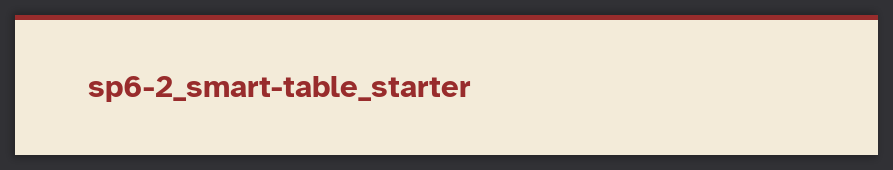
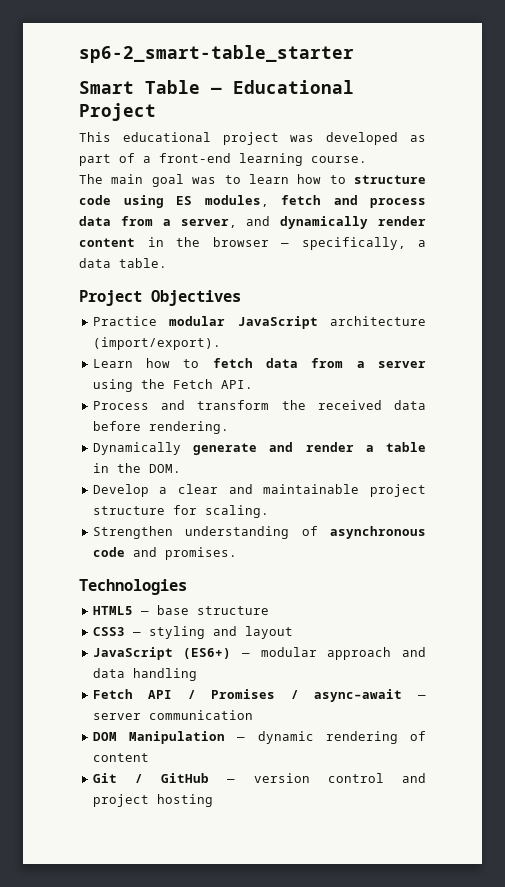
(471, 89) none -> [79,80,354,94] [79,103,156,121] [79,132,427,145] [79,153,367,166] [79,174,426,187] [79,195,426,208] [79,216,426,229] [79,237,426,250] [79,258,167,268] [79,290,241,306] [92,316,426,329] [92,337,221,350] [92,358,426,368] [92,379,253,392] [92,400,426,410] [92,421,229,434] [92,442,426,455] [92,463,181,473] [92,484,426,497] [92,505,269,518] [92,526,426,539] [92,547,237,560] [79,579,187,595] [92,605,269,615] [92,626,293,639] [92,647,426,660] [92,668,197,681] [92,689,426,702] [92,710,253,720] [92,731,426,744] [92,753,149,762] [92,773,427,783] [92,794,213,807] // Smart Table — Educational Project // This educational project was developed as part of a front-end learning course. // The main goal was to learn how to structure code using ES modules, fetch and process data from a server, and dynamically render content in the browser — specifically, a data table. // Project Objectives // Practice modular JavaScript architecture (import/export). // Learn how to fetch data from a server using the Fetch API. // Process and transform the received data before rendering. // Dynamically generate and render a table in the DOM. // Develop a clear and maintainable project structure for scaling. // Strengthen understanding of asynchronous code and promises. // Technologies // HTML5 — base structure // CSS3 — styling and layout // JavaScript (ES6+) — modular approach and data handling // Fetch API / Promises / async–await — server communication // DOM Manipulation — dynamic rendering of content // Git / GitHub — version control and project hosting

